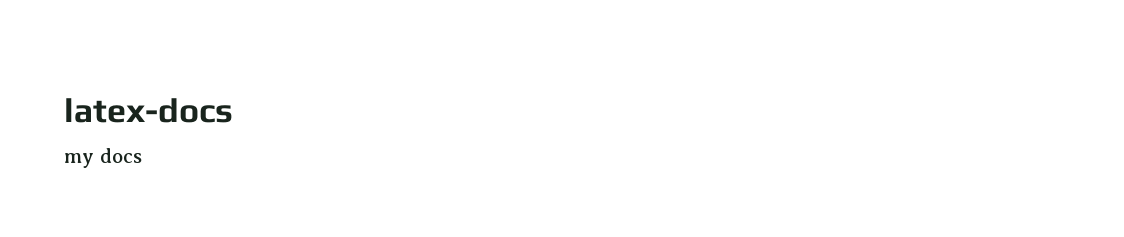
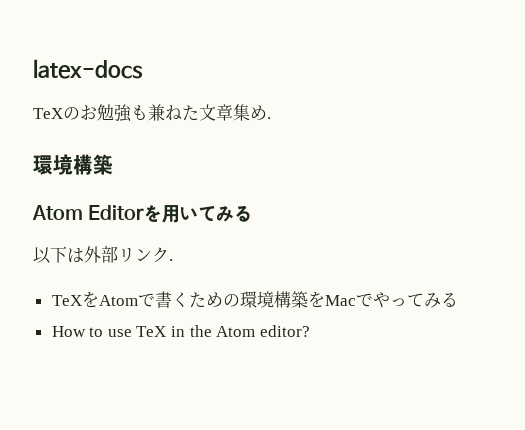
[64,148,142,168] my docs -> [33,104,271,122] [33,154,113,175] [32,205,253,223] [33,246,173,264] [51,291,458,308] [51,325,310,337] TeXのお勉強も兼ねた文章集め. // 環境構築 // Atom Editorを用いてみる // 以下は外部リンク. // TeXをAtomで書くための環境構築をMacでやってみる // How to use TeX in the Atom editor?

